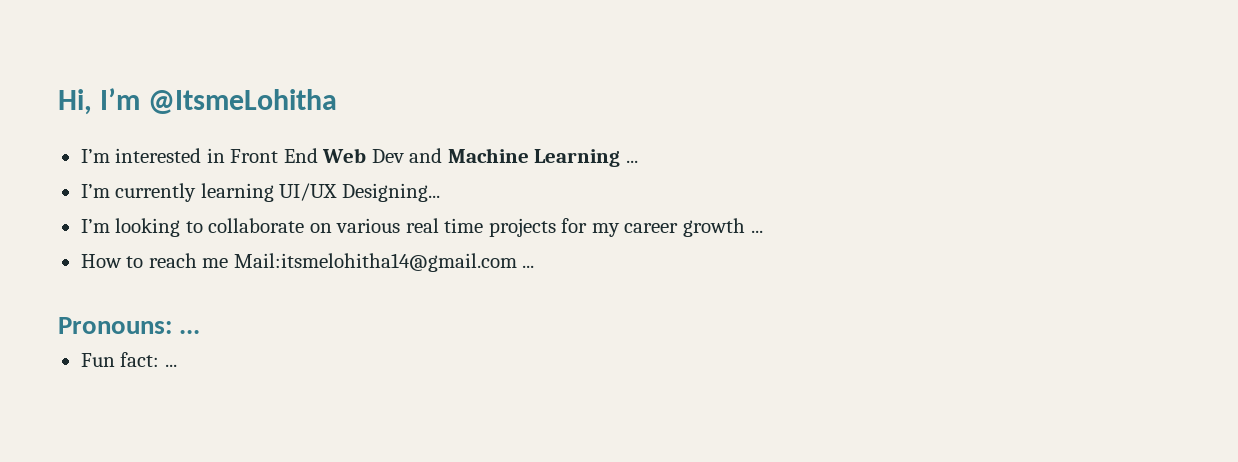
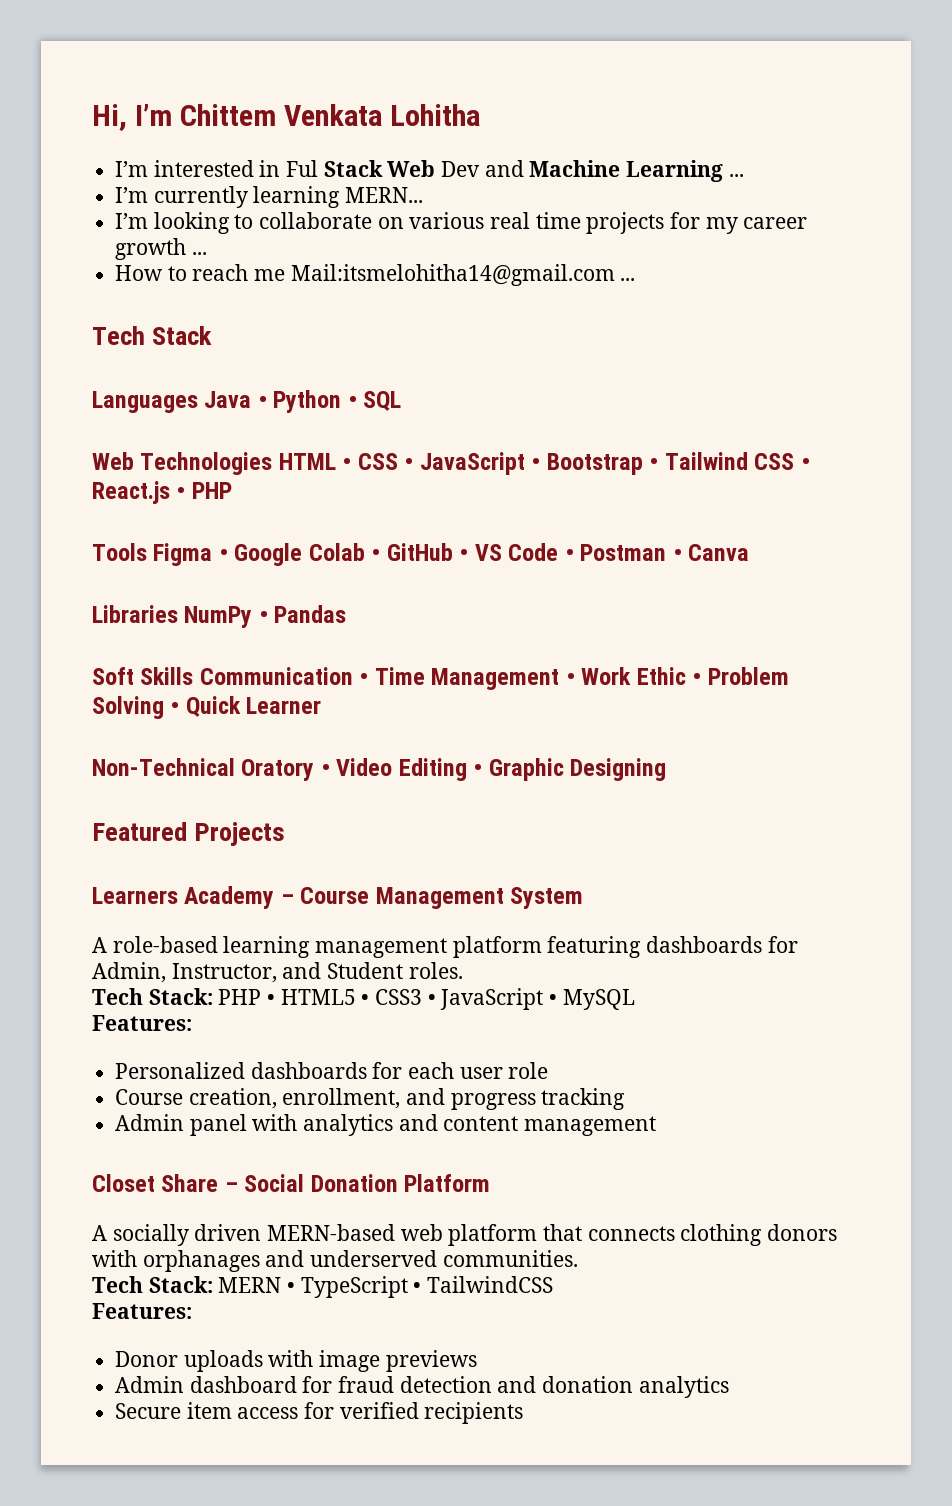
[148,89,338,114] @ItsmeLohitha -> [180,104,481,126] Chittem Venkata Lohitha
[230,148,318,163] Front End -> [286,160,383,177] Ful Stack
[279,183,440,202] UI/UX Designing... -> [345,187,424,203] MERN...
[58,317,201,334] [80,352,177,367] Pronouns: ... // Fun fact: ... -> [92,326,213,345] [92,390,402,413] [92,452,810,475] [92,481,232,504] [92,543,750,566] [92,605,347,628] [92,667,789,690] [92,696,322,719] [92,758,667,781] [92,822,286,846] [92,886,584,909] [92,936,798,958] [92,962,463,983] [92,988,635,1010] [92,1015,192,1031] [115,1062,549,1079] [115,1088,626,1110] [115,1114,657,1136] [92,1174,491,1192] [92,1224,838,1246] [92,1250,578,1272] [92,1276,554,1298] [92,1303,192,1319] [115,1350,477,1372] [115,1376,729,1398] [115,1402,524,1424] Tech Stack // Languages Java • Python • SQL // Web Technologies HTML • CSS • JavaScript • Bootstrap • Tailwind CSS • React.js • PHP // Tools Figma • Google Colab • GitHub • VS Code • Postman • Canva // Libraries NumPy • Pandas // Soft Skills Communication • Time Management • Work Ethic • Problem Solving • Quick Learner // Non-Technical Oratory • Video Editing • Graphic Designing // Featured Projects // Learners Academy – Course Management System // A role-based learning management platform featuring dashboards for Admin, Instructor, and Student roles. // Tech Stack: PHP • HTML5 • CSS3 • JavaScript • MySQL // Features: // Personalized dashboards for each user role // Course creation, enrollment, and progress tracking // Admin panel with analytics and content management // Closet Share – Social Donation Platform // A socially driven MERN-based web platform that connects clothing donors with orphanages and underserved communities. // Tech Stack: MERN • TypeScript • TailwindCSS // Features: // Donor uploads with image previews // Admin dashboard for fraud detection and donation analytics // Secure item access for verified recipients

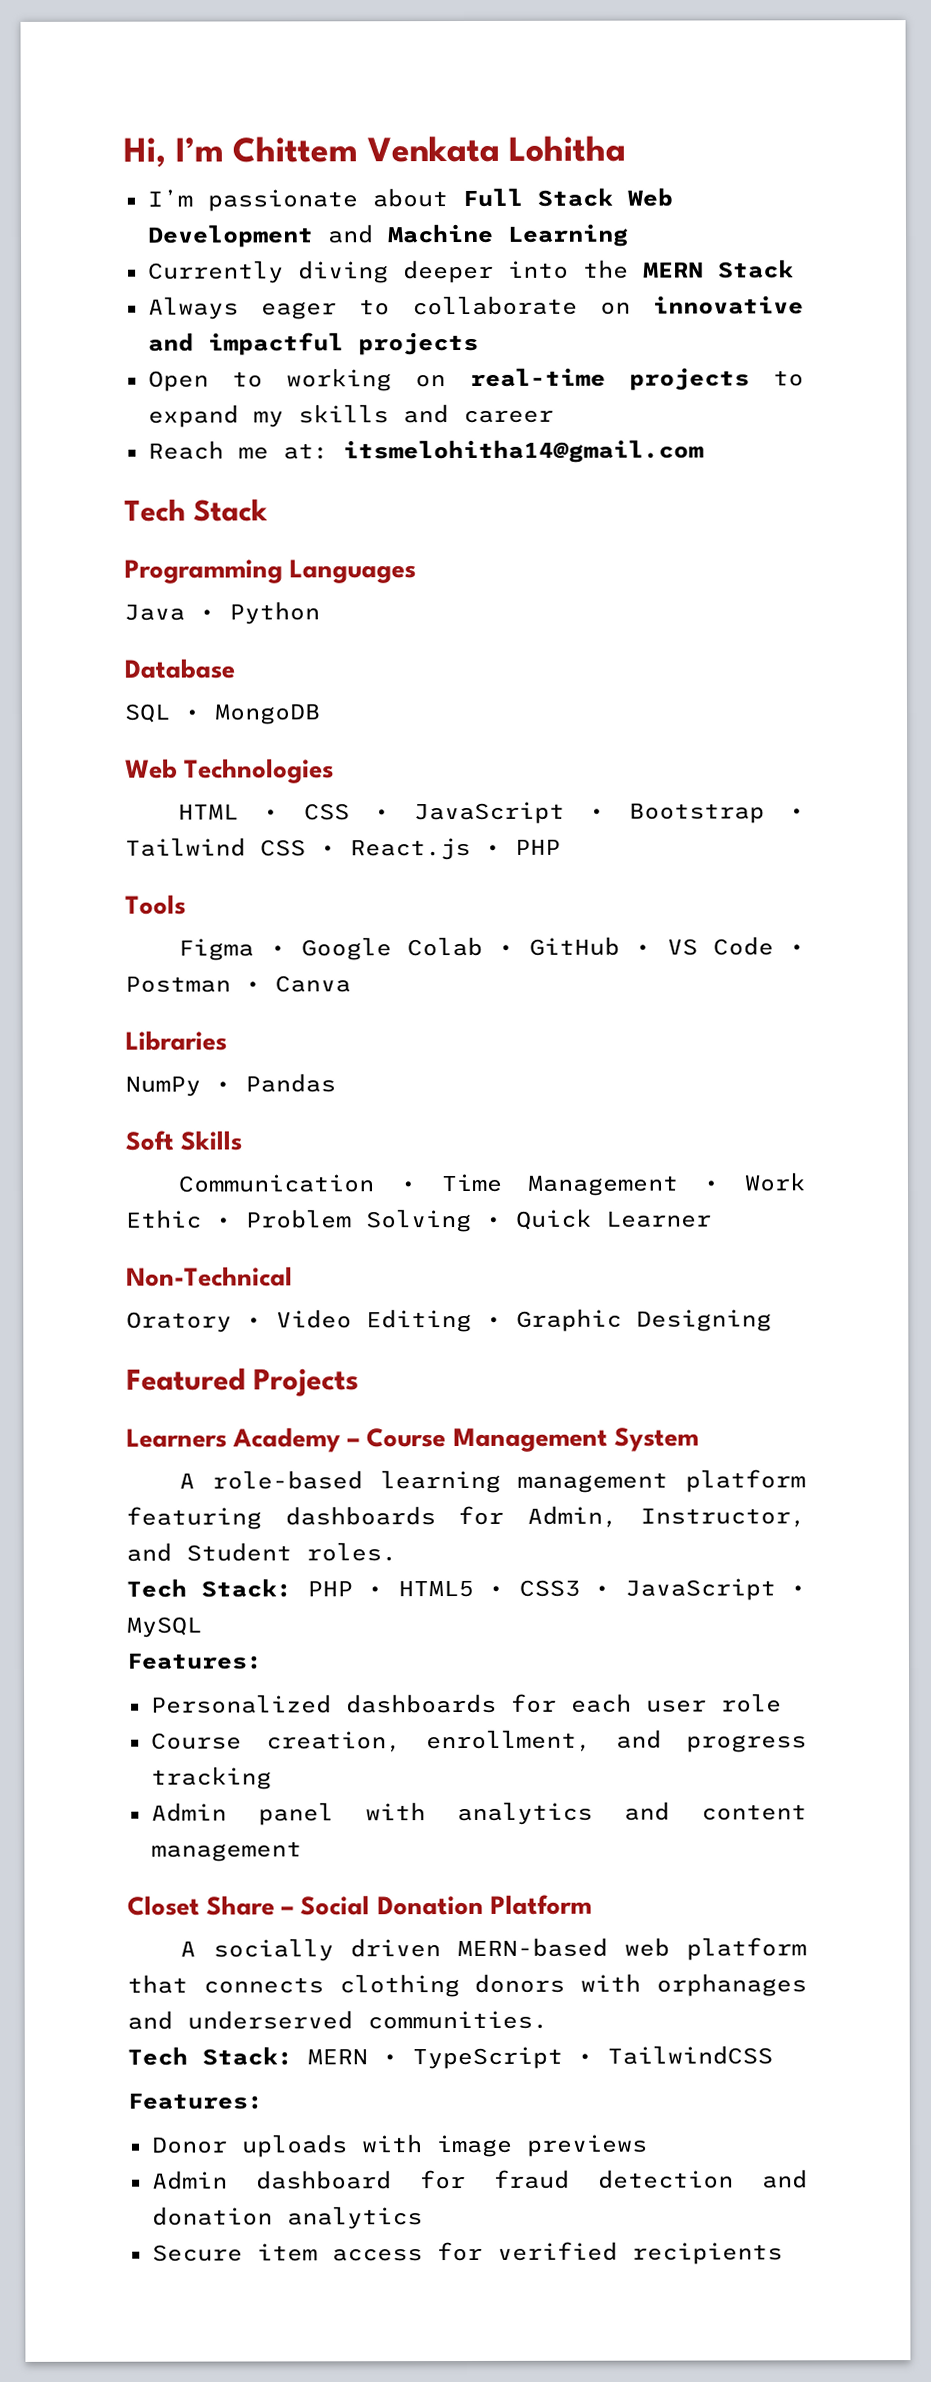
[153,160,319,177] interested in Ful -> [206,187,523,212] passionate about Full
[441,161,481,177] Dev -> [146,224,314,248] Development
[728,174,744,177] [115,186,424,208] [115,212,808,234] [115,238,207,260] [115,264,636,286] ... // I’m currently learning MERN... // I’m looking to collaborate on various real time projects for my career growth ... // How to reach me Mail:itsmelohitha14@gmail.com ... -> [147,259,794,284] [147,295,804,320] [147,331,479,356] [147,367,805,392] [147,404,554,428] [147,439,704,464] // Currently diving deeper into the MERN Stack // Always eager to collaborate on innovative and impactful projects // Open to working on real-time projects to expand my skills and career // Reach me at: itsmelohitha14@gmail.com
(213, 335) none -> [124,559,283,584] Programming
(198, 402) none -> (417, 571) //
[347,391,402,411] • SQL -> [124,658,235,679] [124,703,321,725] // Database // SQL • MongoDB
(273, 463) none -> (335, 771) //
(147, 552) none -> (186, 904) //
(178, 614) none -> (227, 1040) //
(194, 676) none -> (243, 1140) //
(235, 767) none -> (293, 1276) //

